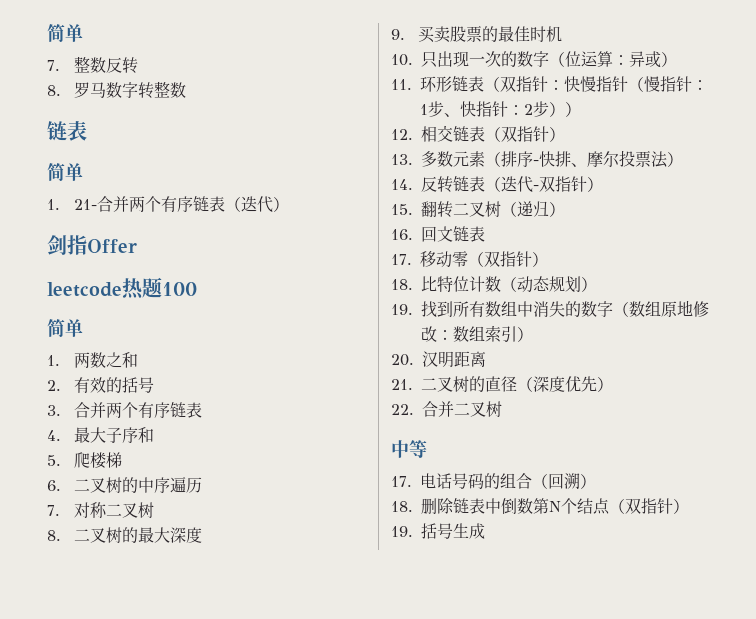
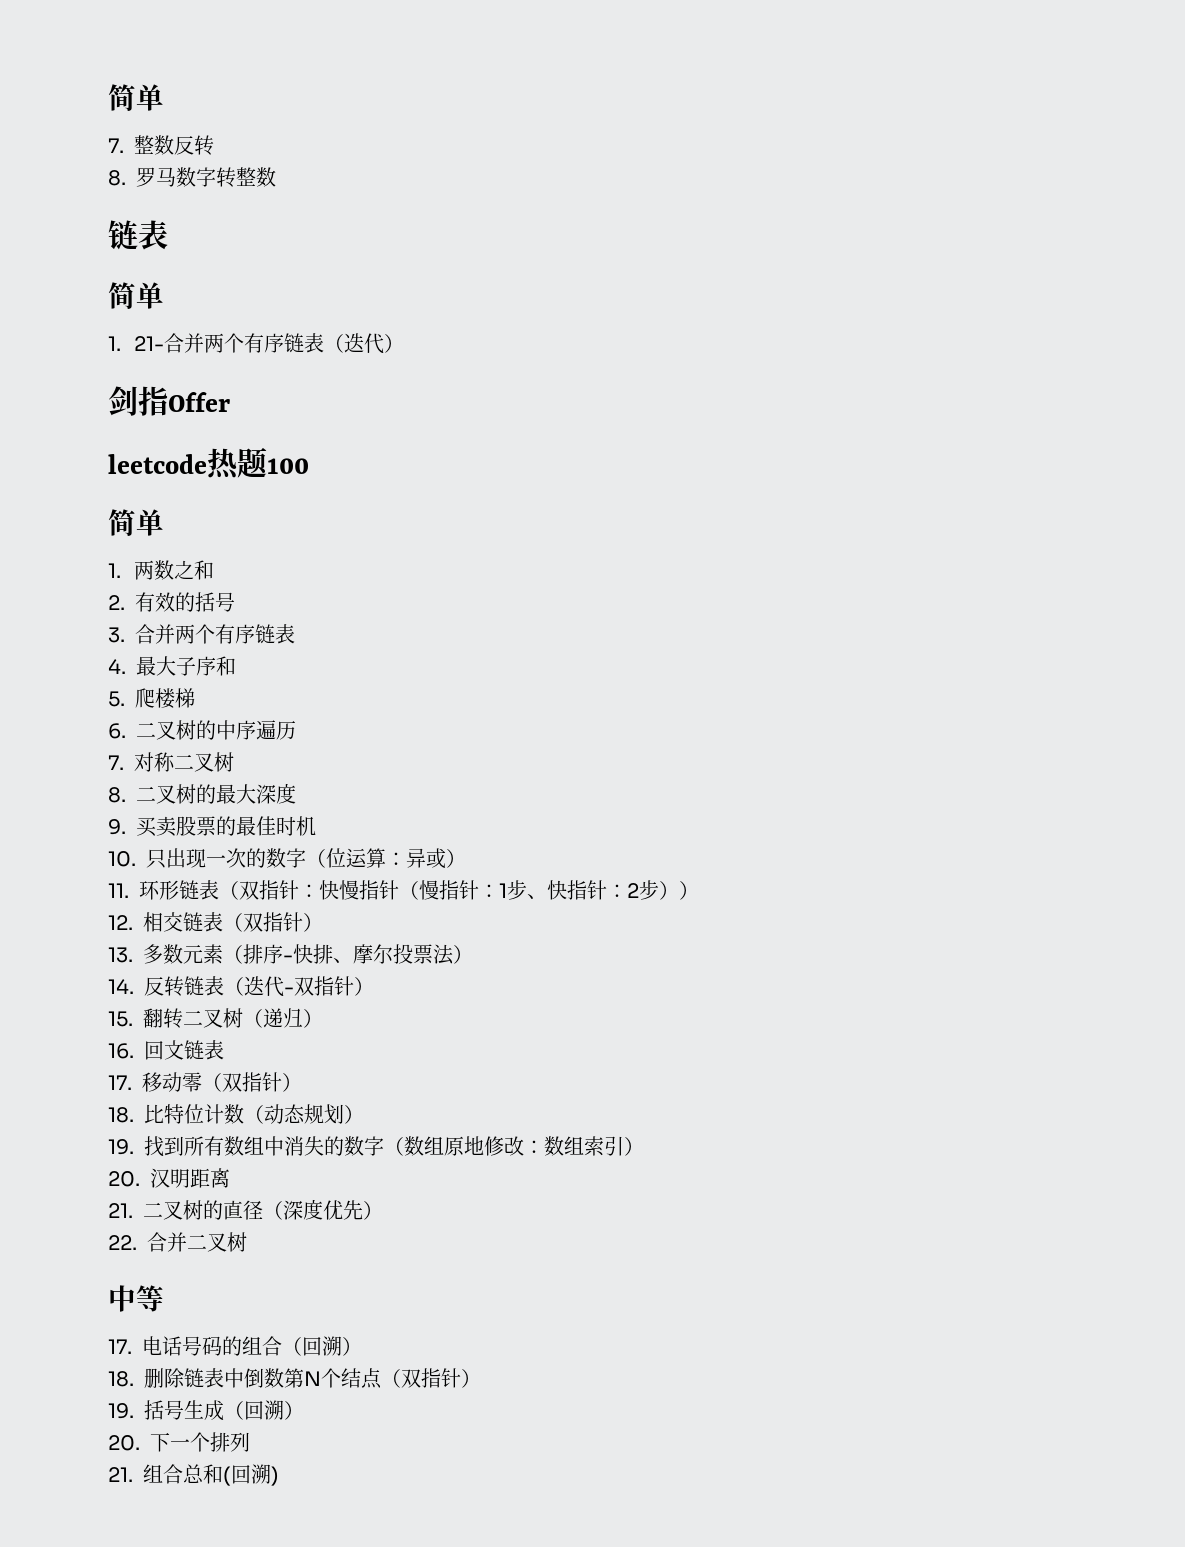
(485, 531) none -> [224,1400,304,1420] [108,1432,250,1452] [108,1464,279,1486] （回溯） // 20.下一个排列 // 21.组合总和(回溯)

